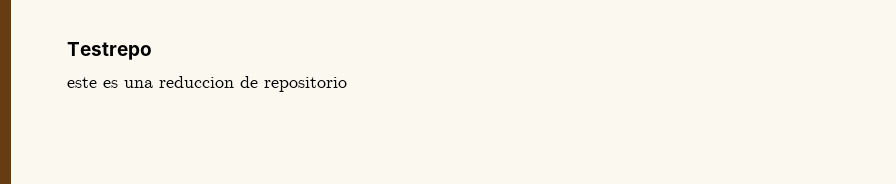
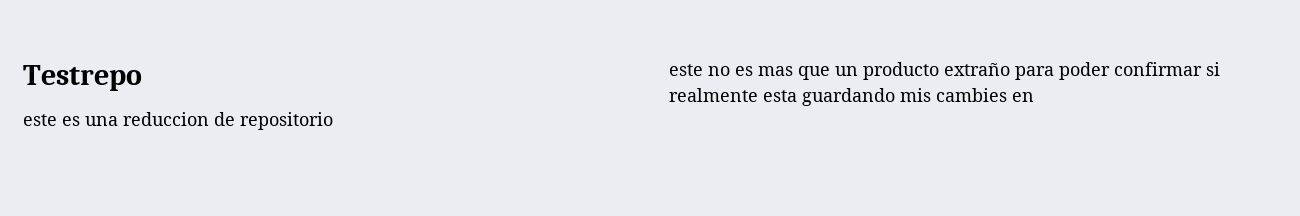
(347, 84) none -> [669,62,1220,80] [669,88,1034,106] // este no es mas que un producto extraño para poder confirmar si realmente esta guardando mis cambies en

